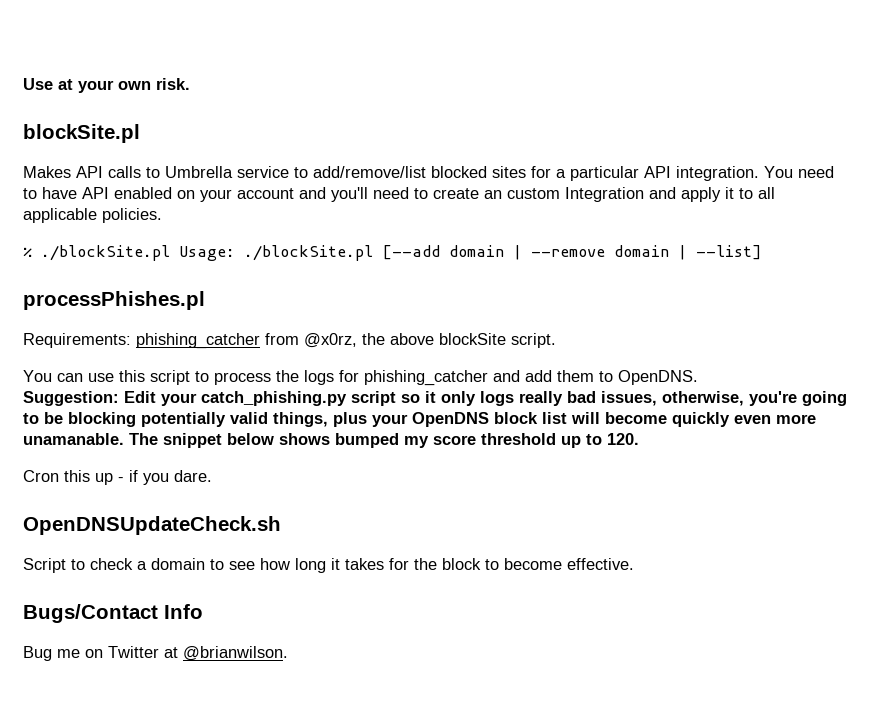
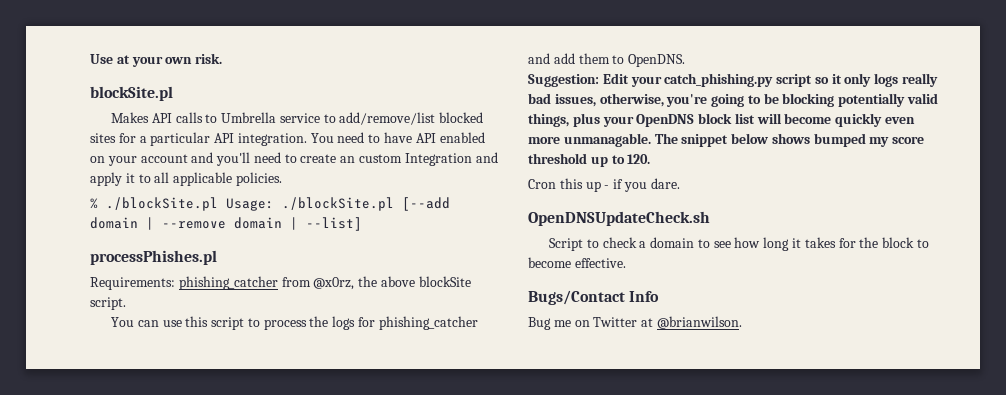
[23,433,124,445] unamanable. -> [563,133,651,147] unmanagable.

